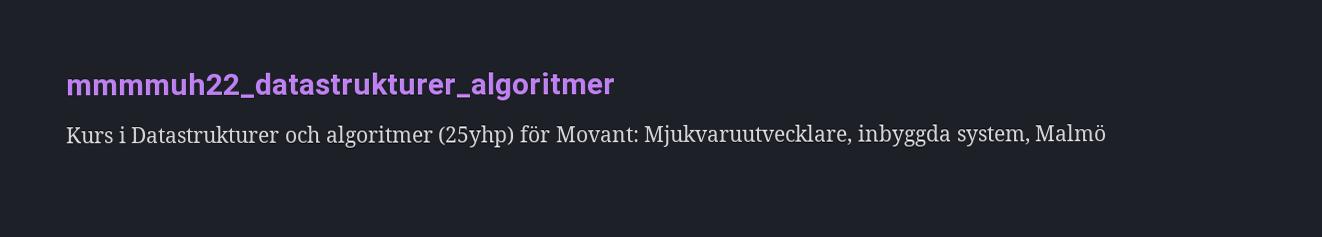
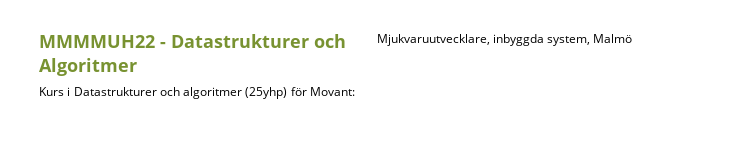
[65,72,615,102] mmmmuh22_datastrukturer_algoritmer -> [39,34,346,48] [39,58,137,76] MMMMUH22 - Datastrukturer och Algoritmer

